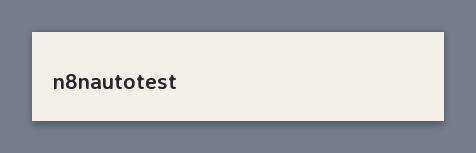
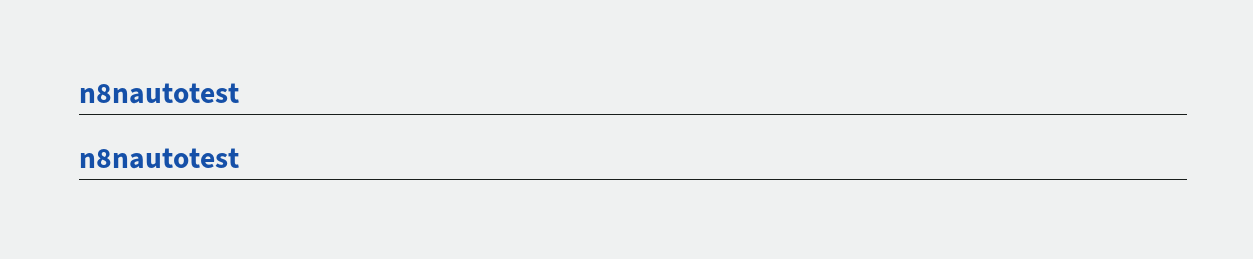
[53,74,177,89] n8nautotest -> [79,83,239,104] [79,148,239,169] n8nautotest // n8nautotest

